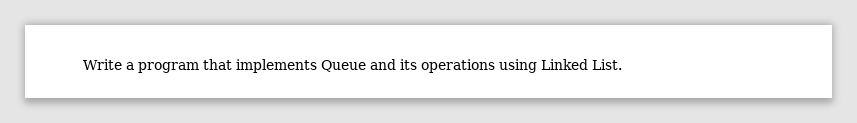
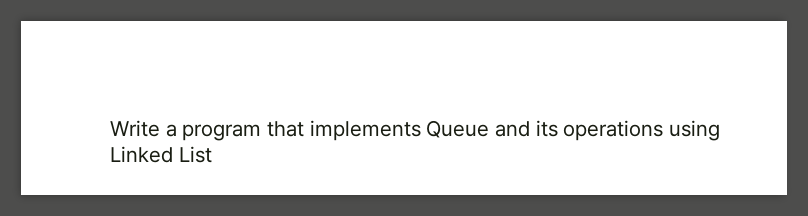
[592,59,622,70] List. -> [178,146,212,163] List

